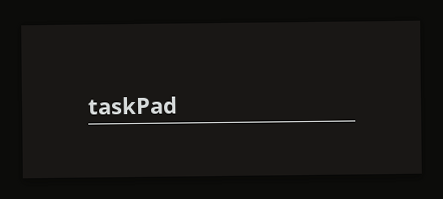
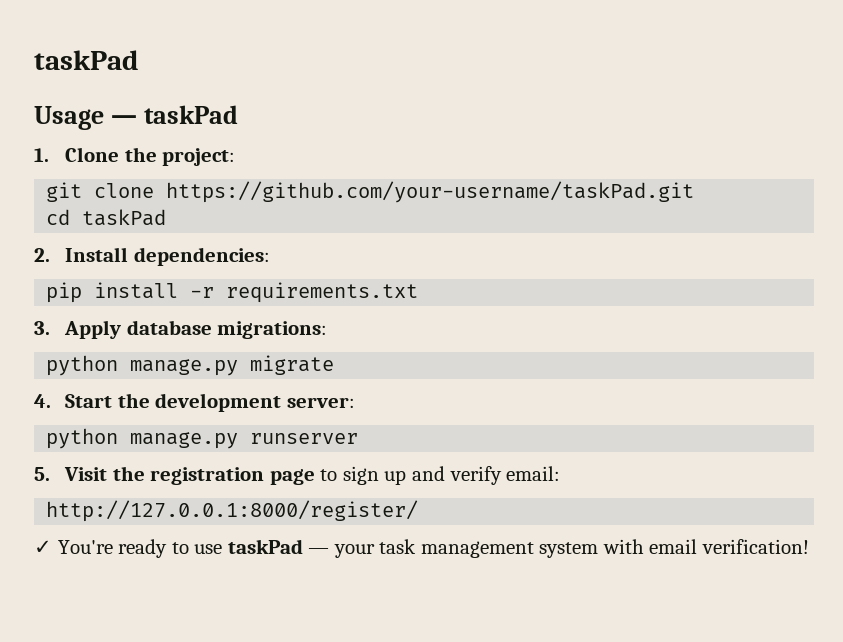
[87,96,178,115] taskPad -> [34,50,139,70] [34,105,238,130] [34,147,236,166] [46,181,695,203] [46,209,167,226] [34,247,270,266] [46,282,419,303] [34,320,328,339] [46,355,335,376] [34,393,355,412] [46,428,359,449] [34,466,561,485] [46,500,419,522] [34,539,809,558] taskPad // Usage — taskPad // 1. Clone the project: // git clone https://github.com/your-username/taskPad.git // cd taskPad // 2. Install dependencies: // pip install -r requirements.txt // 3. Apply database migrations: // python manage.py migrate // 4. Start the development server: // python manage.py runserver // 5. Visit the registration page to sign up and verify email: // http://127.0.0.1:8000/register/ // ✓ You're ready to use taskPad — your task management system with email verification!

